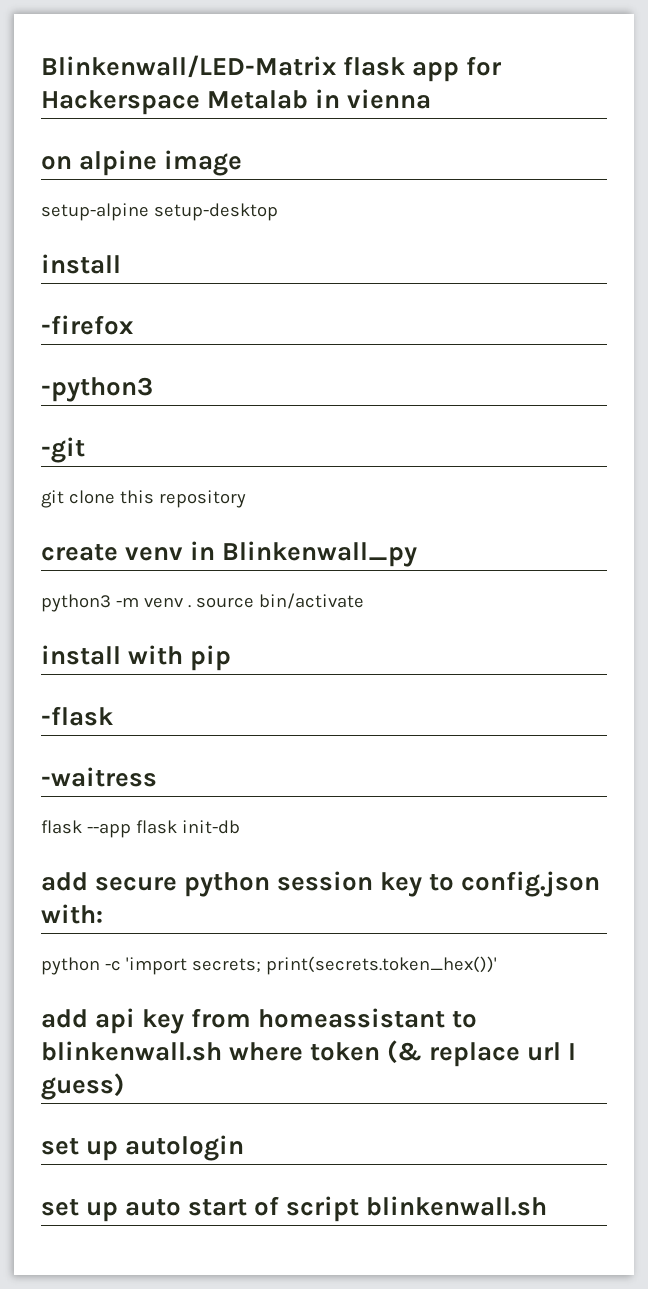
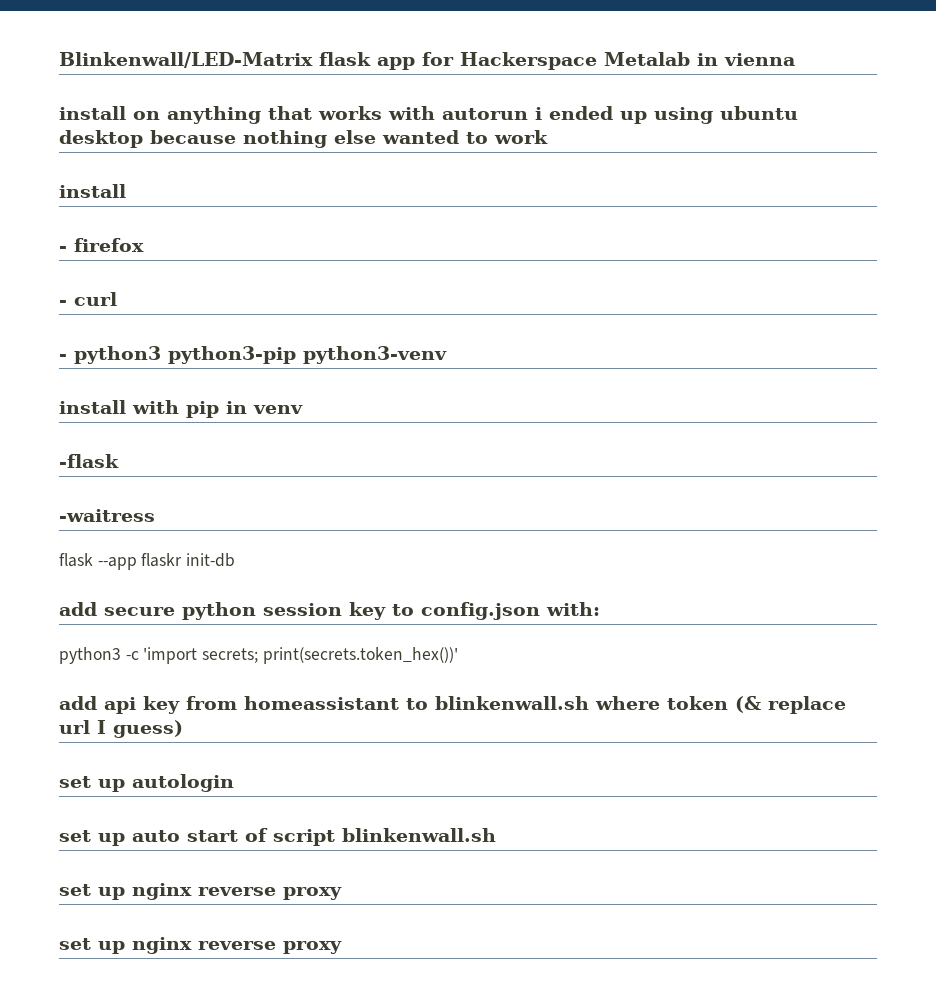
[41,150,243,176] [41,203,278,221] [41,254,121,274] [41,315,133,335] [41,377,153,402] [41,437,85,463] [41,490,246,508] [41,541,418,567] [41,593,364,612] on alpine image // setup-alpine setup-desktop // install // -firefox // -python3 // -git // git clone this repository // create venv in Blinkenwall_py // python3 -m venv . source bin/activate -> [59,106,798,124] [59,130,548,148] [59,184,126,198] [59,238,144,252] [59,292,117,306] [59,346,447,364] install on anything that works with autorun i ended up using ubuntu desktop because nothing else wanted to work // install // - firefox // - curl // - python3 python3-pip python3-venv
(232, 658) none -> [226,401,303,414] in venv
[135,820,177,834] flask -> [141,553,183,567] flaskr
[41,957,100,975] python -> [59,647,121,664] python3
(548, 1206) none -> [59,883,342,900] [59,937,342,954] // set up nginx reverse proxy // set up nginx reverse proxy

